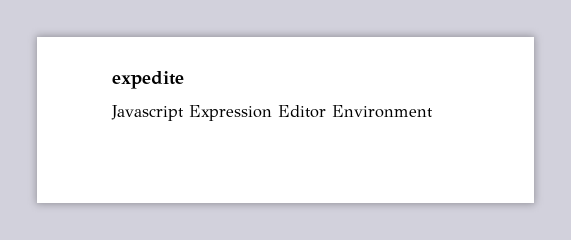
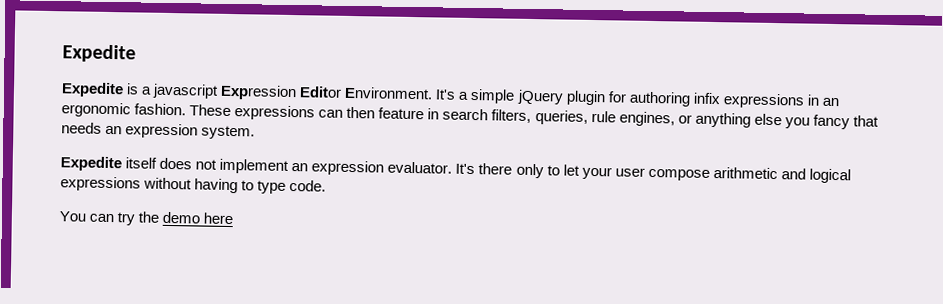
[112,71,184,89] [111,105,433,121] expedite // Javascript Expression Editor Environment -> [62,44,136,63] [61,82,839,109] [61,102,879,130] [61,122,256,140] [60,156,851,184] [60,176,327,194] [59,211,234,226] Expedite // Expedite is a javascript Expression Editor Environment. It's a simple jQuery plugin for authoring infix expressions in an ergonomic fashion. These expressions can then feature in search filters, queries, rule engines, or anything else you fancy that needs an expression system. // Expedite itself does not implement an expression evaluator. It's there only to let your user compose arithmetic and logical expressions without having to type code. // You can try the demo here

